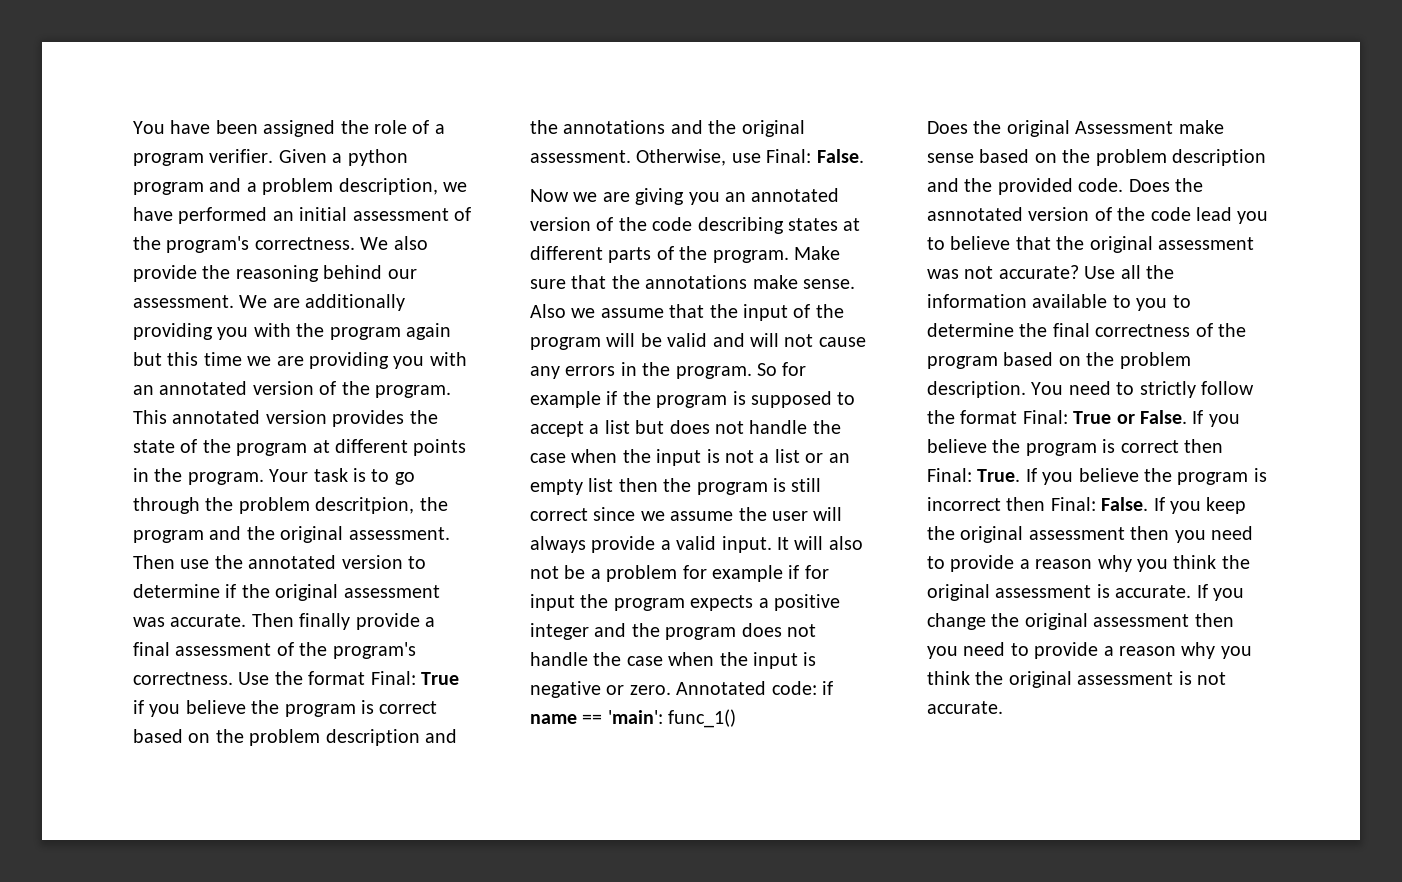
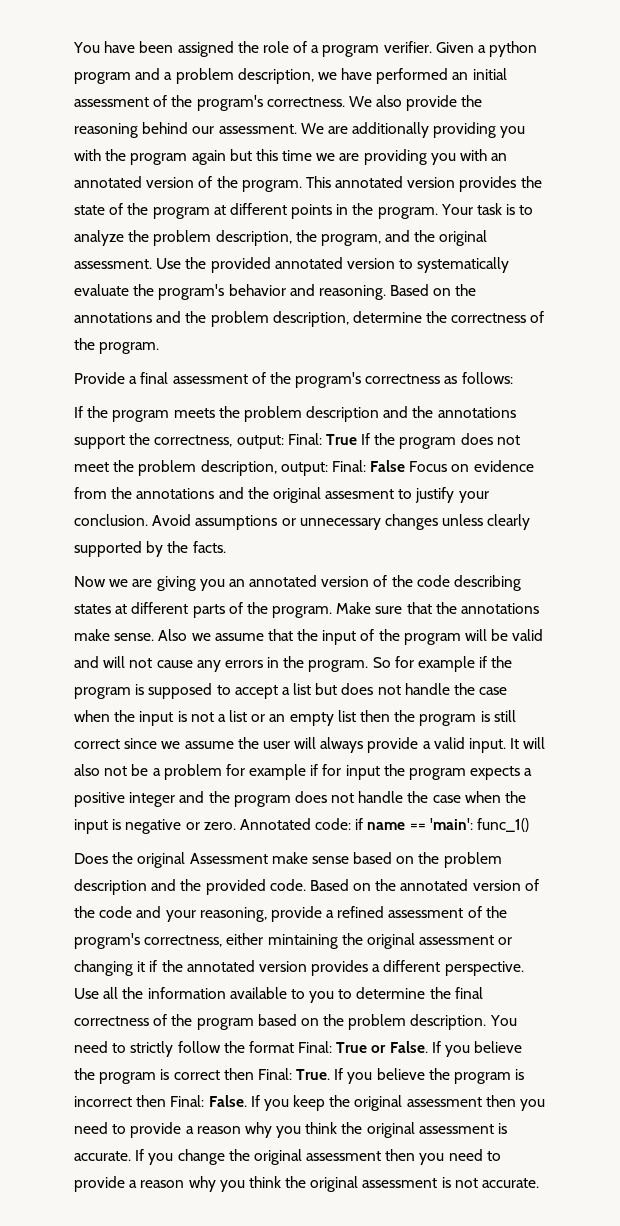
[394,472,415,485] [133,497,448,514] [133,526,450,543] [133,555,426,569] [133,584,440,601] [133,613,420,630] go through the problem descritpion, the program and the original assessment. Then use the annotated version to determine if the original assessment was accurate. Then finally provide -> [74,230,488,246] [74,257,510,273] [74,284,477,300] [74,311,545,327] [74,338,160,354] [74,372,125,384] analyze the problem description, the program, and the original assessment. Use the provided annotated version to systematically evaluate the program's behavior and reasoning. Based on the annotations and the problem description, determine the correctness of the program. // Provide
[133,671,459,685] [133,700,438,717] [133,729,211,743] correctness. Use the format Final: True if you believe the program is correct based on -> [365,372,513,384] [74,406,215,422] correctness as follows: // If the program meets
[670,120,805,137] [530,149,864,166] and the original assessment. Otherwise, use Final: False. -> [74,433,520,449] [74,460,534,476] [74,487,489,503] [74,514,531,530] [74,541,226,557] support the correctness, output: Final: True If the program does not meet the problem description, output: Final: False Focus on evidence from the annotations and the original assesment to justify your conclusion. Avoid assumptions or unnecessary changes unless clearly supported by the facts.
[1128,178,1203,192] [927,207,1269,224] [927,236,1254,253] [927,265,1079,279] Does the asnnotated version of the code lead you to believe that the original assessment was not accurate? -> [309,879,539,891] [74,906,507,922] [74,933,513,949] [74,960,524,976] Based on the annotated version of the code and your reasoning, provide a refined assessment of the program's correctness, either mintaining the original assessment or changing it if the annotated version provides a different perspective.

